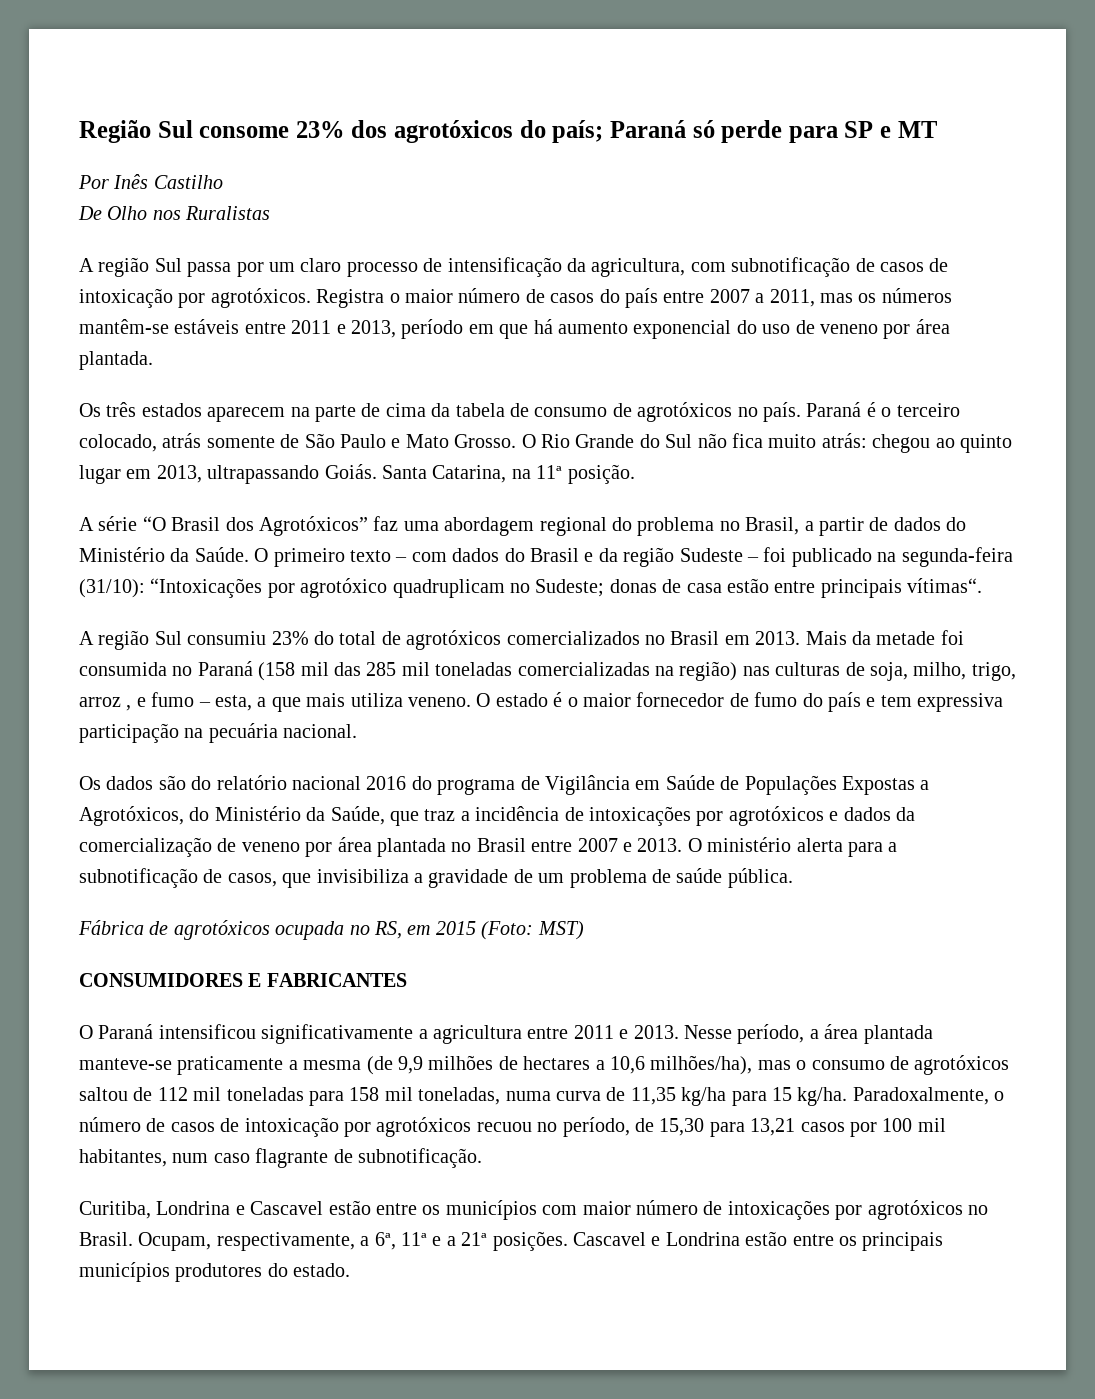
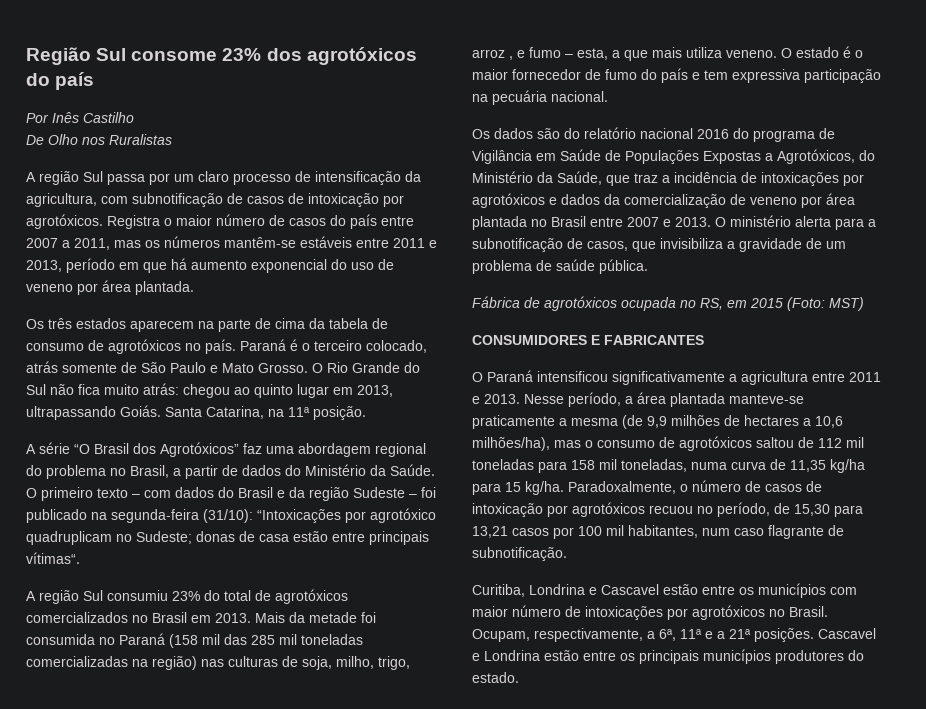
[552,120,937,143] país; Paraná só perde para SP e MT -> [55,72,95,90] país

